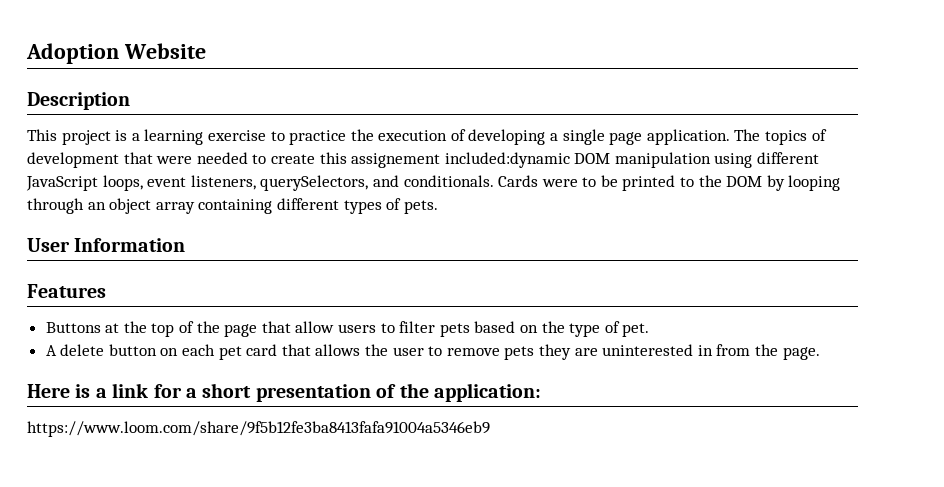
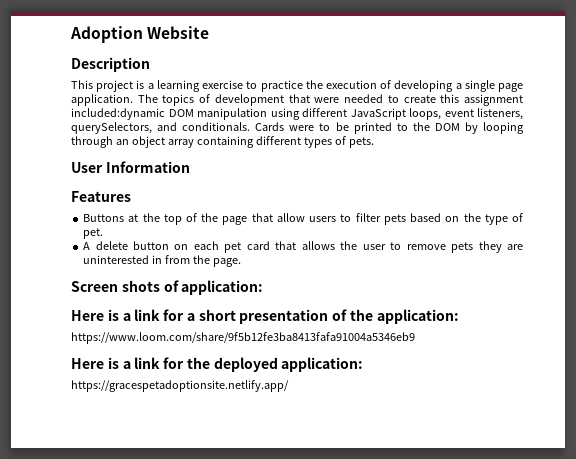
[351,153,441,168] assignement -> [464,94,523,106] assignment
(820, 353) none -> [71,280,264,295] // Screen shots of application:
(490, 429) none -> [71,357,364,372] [71,380,289,392] // Here is a link for the deployed application: // https://gracespetadoptionsite.netlify.app/

